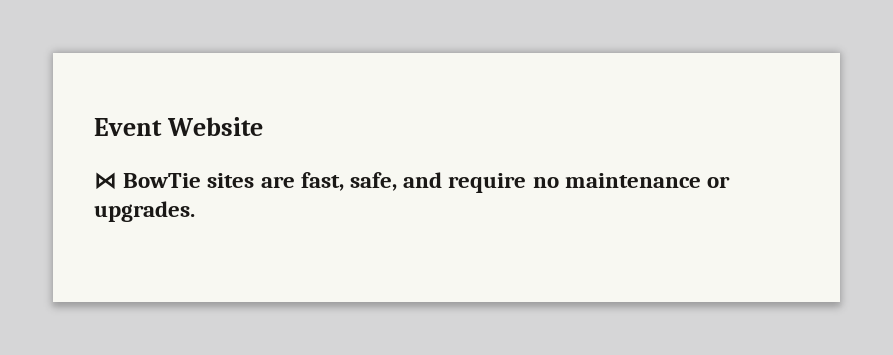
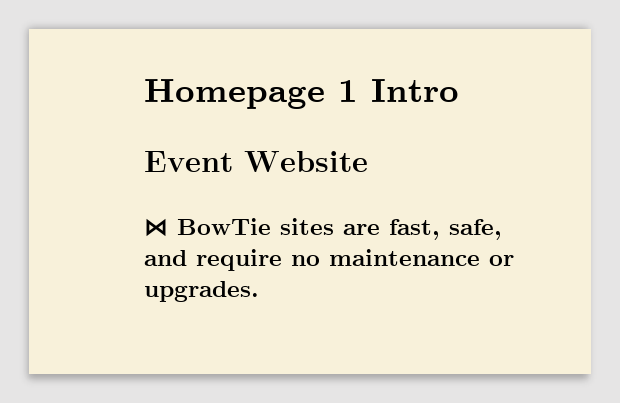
(94, 127) none -> [144,79,459,109] Homepage 1 Intro //

